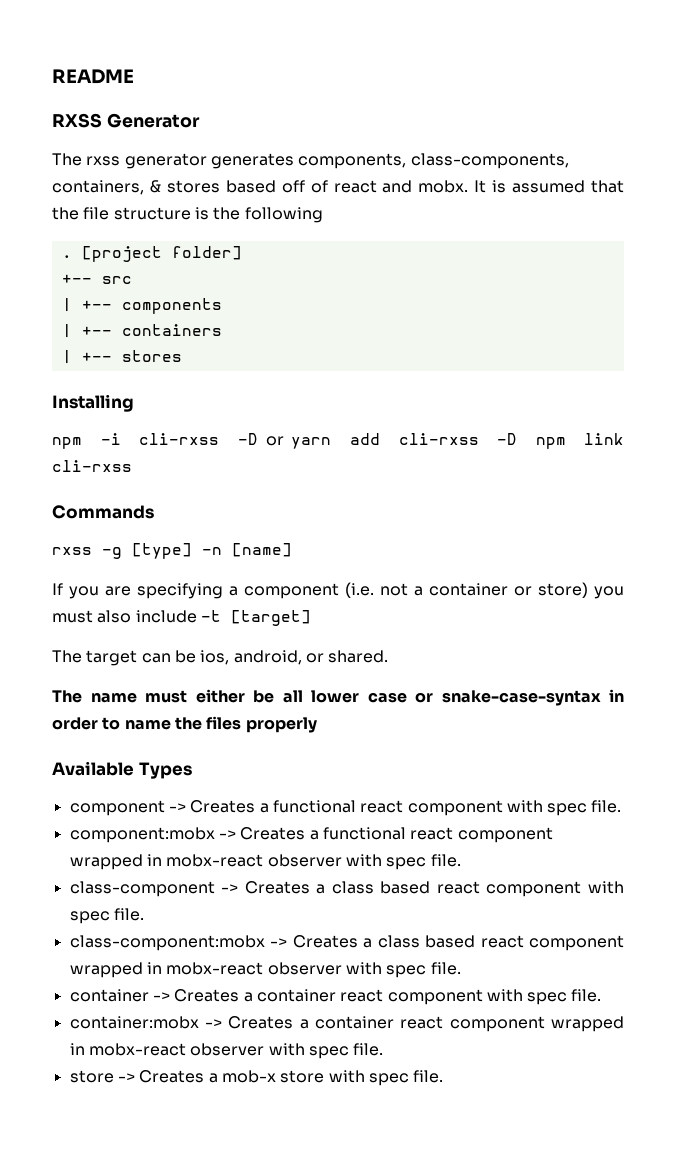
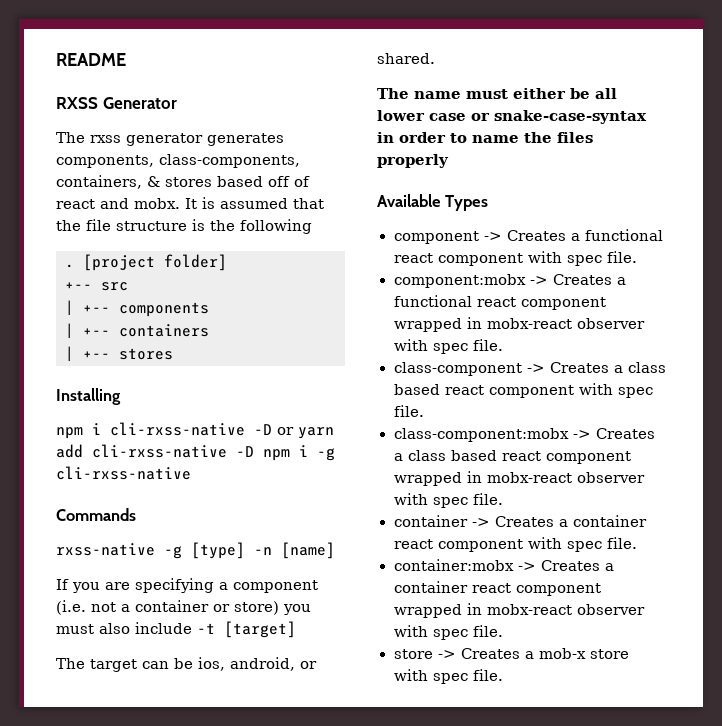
[100,433,220,445] -i cli-rxss -> [92,422,245,436] i cli-rxss-native
[398,433,479,445] cli-rxss -> [92,444,227,458] cli-rxss-native
[584,433,625,445] [52,460,132,472] link cli-rxss -> [299,445,335,461] [56,466,191,480] i -g cli-rxss-native
[52,547,92,555] rxss -> [56,543,155,556] rxss-native

